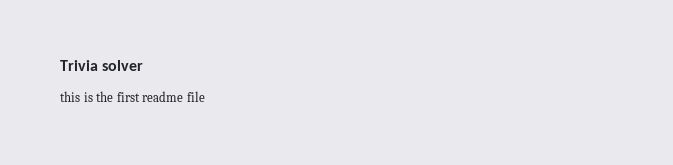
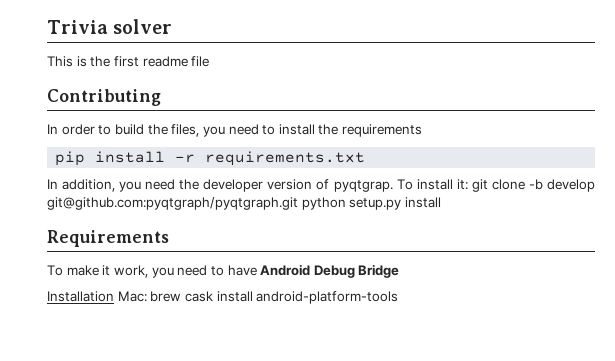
[60,91,80,102] this -> [47,56,73,67] This
(205, 96) none -> [47,89,161,106] [47,124,423,137] [55,151,366,166] [47,179,595,192] [47,197,441,210] [47,230,169,247] [47,264,400,278] [47,291,399,304] // Contributing // In order to build the files, you need to install the requirements // pip install -r requirements.txt // In addition, you need the developer version of pyqtgrap. To install it: git clone -b develop git@github.com:pyqtgraph/pyqtgraph.git python setup.py install // Requirements // To make it work, you need to have Android Debug Bridge // Installation Mac: brew cask install android-platform-tools

